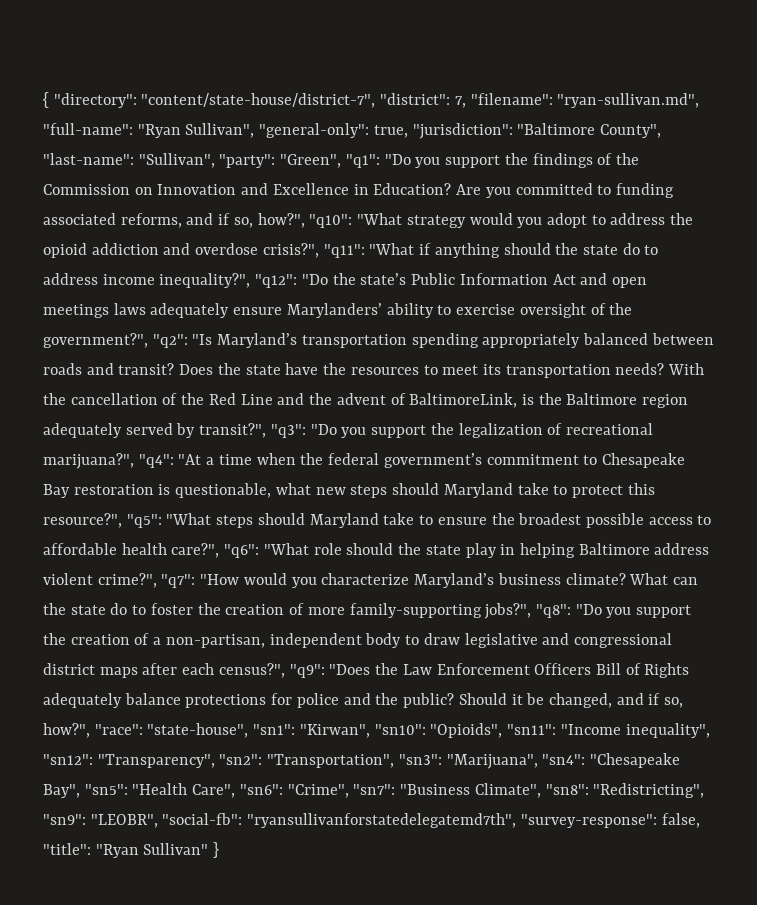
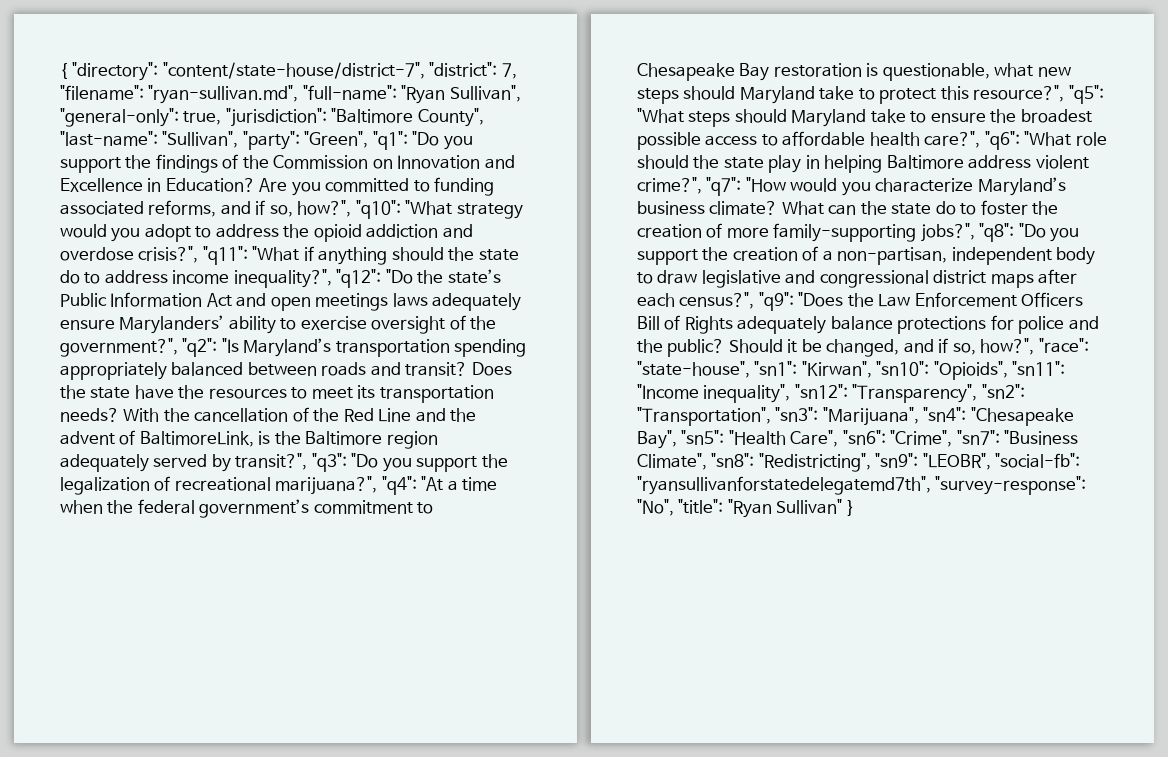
[661,813,700,828] false, -> [637,499,674,516] "No",

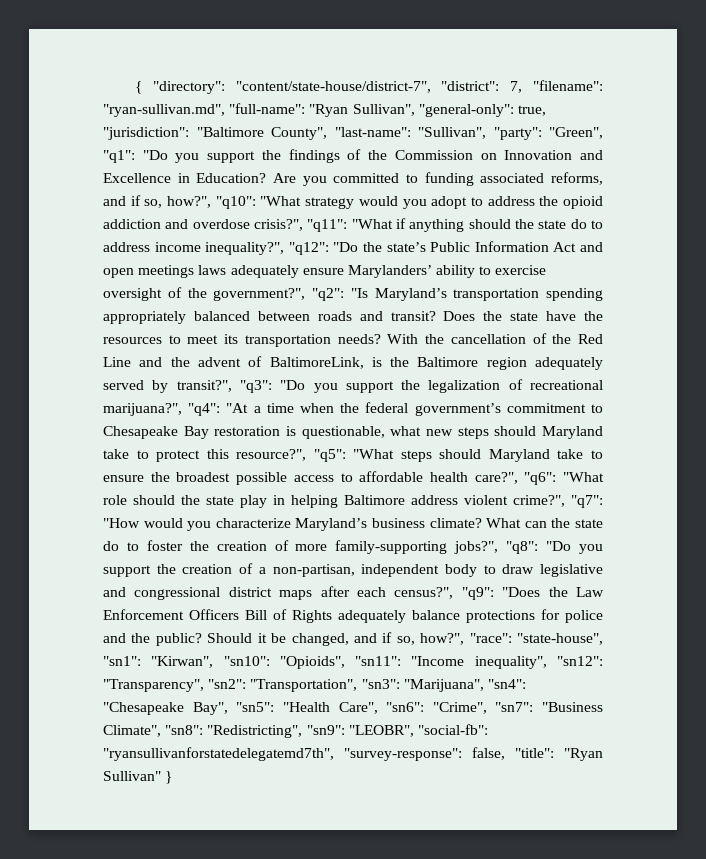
[637,499,674,516] "No", -> [472,747,505,760] false,

